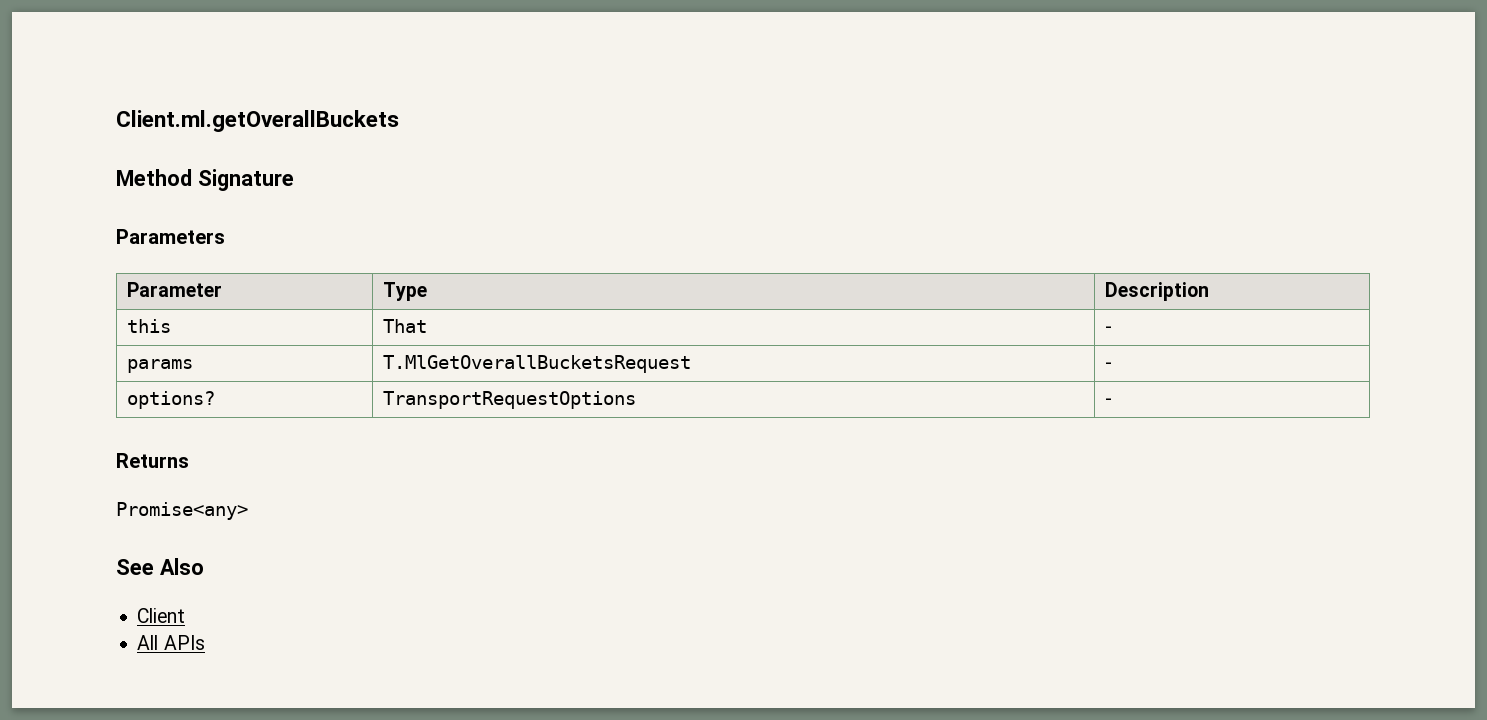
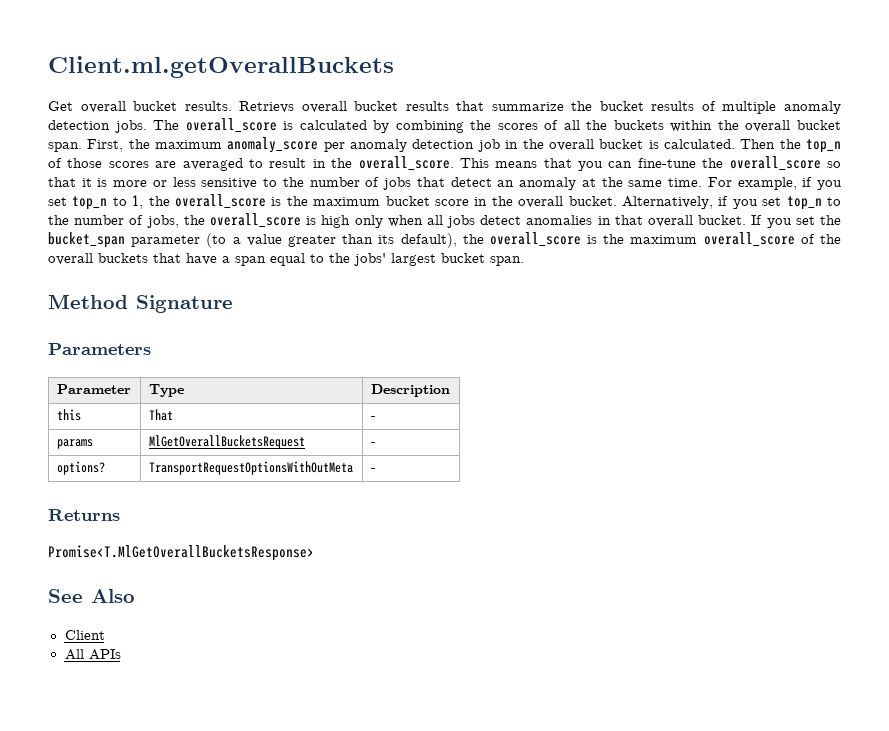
(399, 121) none -> [48,101,841,114] [48,118,841,133] [48,137,842,153] [48,156,842,171] [48,177,843,190] [48,194,841,210] [48,213,841,228] [48,232,841,248] [48,253,524,266] // Get overall bucket results. Retrievs overall bucket results that summarize the bucket results of multiple anomaly detection jobs. The overall_score is calculated by combining the scores of all the buckets within the overall bucket span. First, the maximum anomaly_score per anomaly detection job in the overall bucket is calculated. Then the top_n of those scores are averaged to result in the overall_score. This means that you can fine-tune the overall_score so that it is more or less sensitive to the number of jobs that detect an anomaly at the same time. For example, if you set top_n to 1, the overall_score is the maximum bucket score in the overall bucket. Alternatively, if you set top_n to the number of jobs, the overall_score is high only when all jobs detect anomalies in that overall bucket. If you set the bucket_span parameter (to a value greater than its default), the overall_score is the maximum overall_score of the overall buckets that have a span equal to the jobs' largest bucket span.
[382,355,691,373] T.MlGetOverallBucketsRequest -> [148,435,305,449] MlGetOverallBucketsRequest
[382,391,636,409] TransportRequestOptions -> [148,461,353,475] TransportRequestOptionsWithOutMeta
[116,502,248,520] Promise<any> -> [48,545,314,561] Promise<T.MlGetOverallBucketsResponse>

